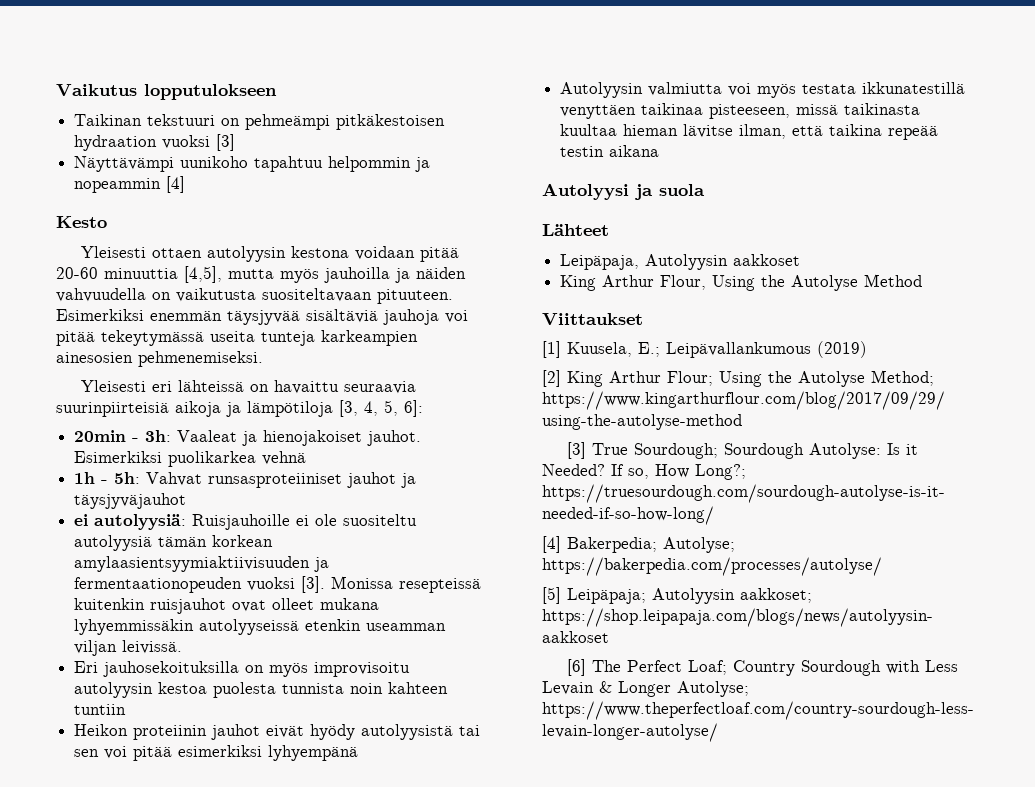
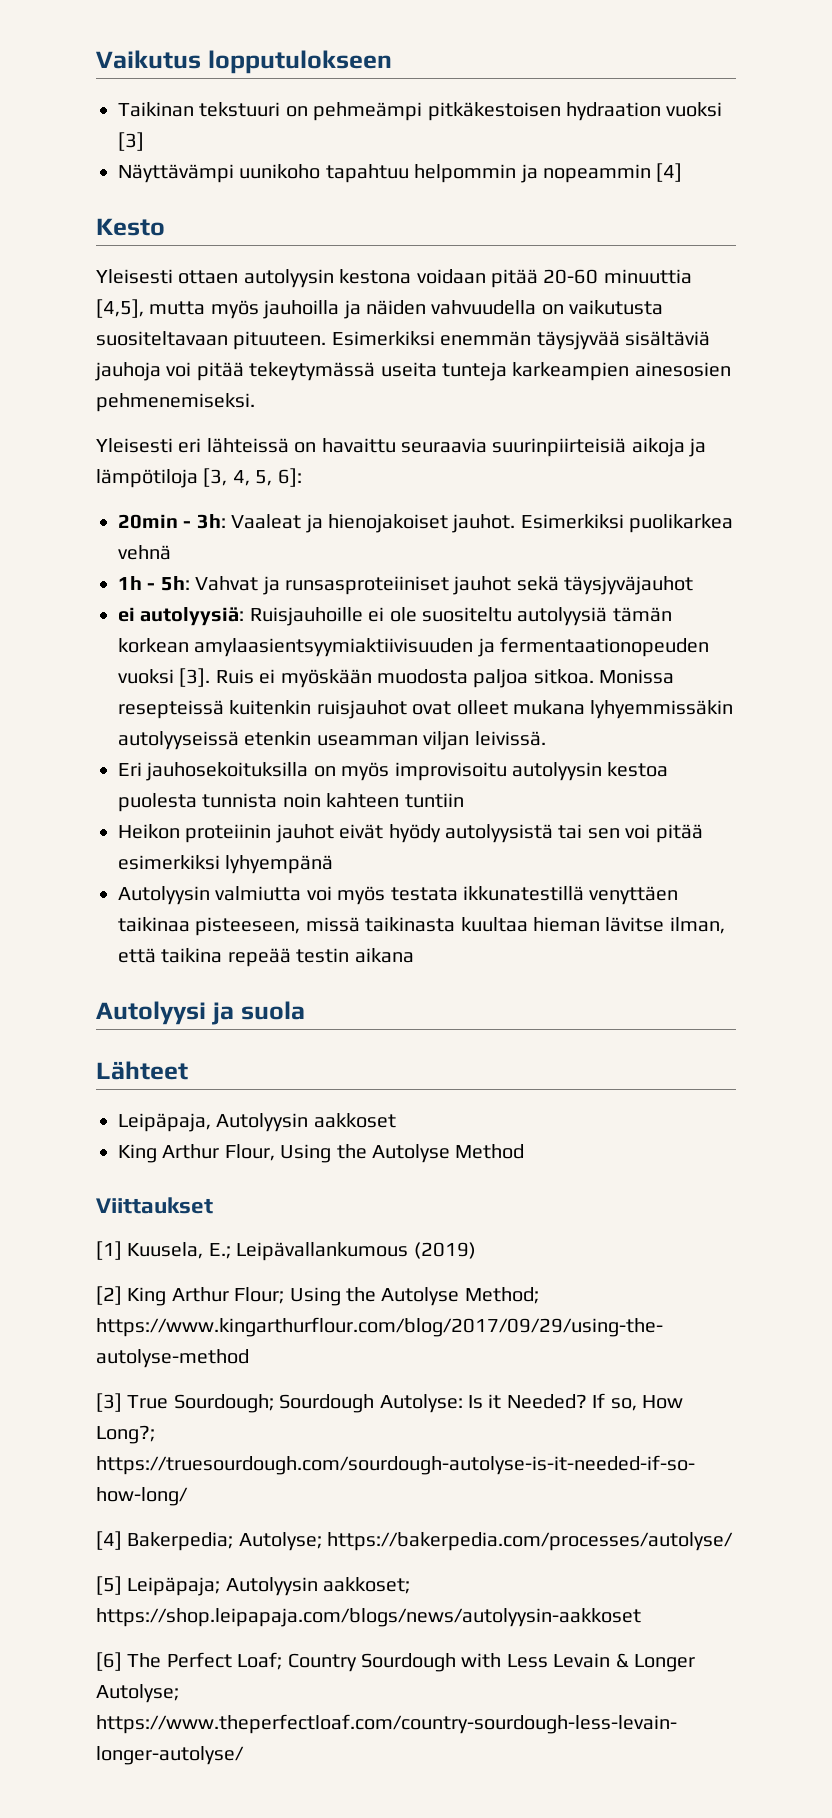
(203, 479) none -> [262,576,280,595] ja
[401,473,417,488] ja -> [516,576,559,591] sekä
(326, 584) none -> [215,669,594,688] Ruis ei myöskään muodosta paljoa sitkoa.

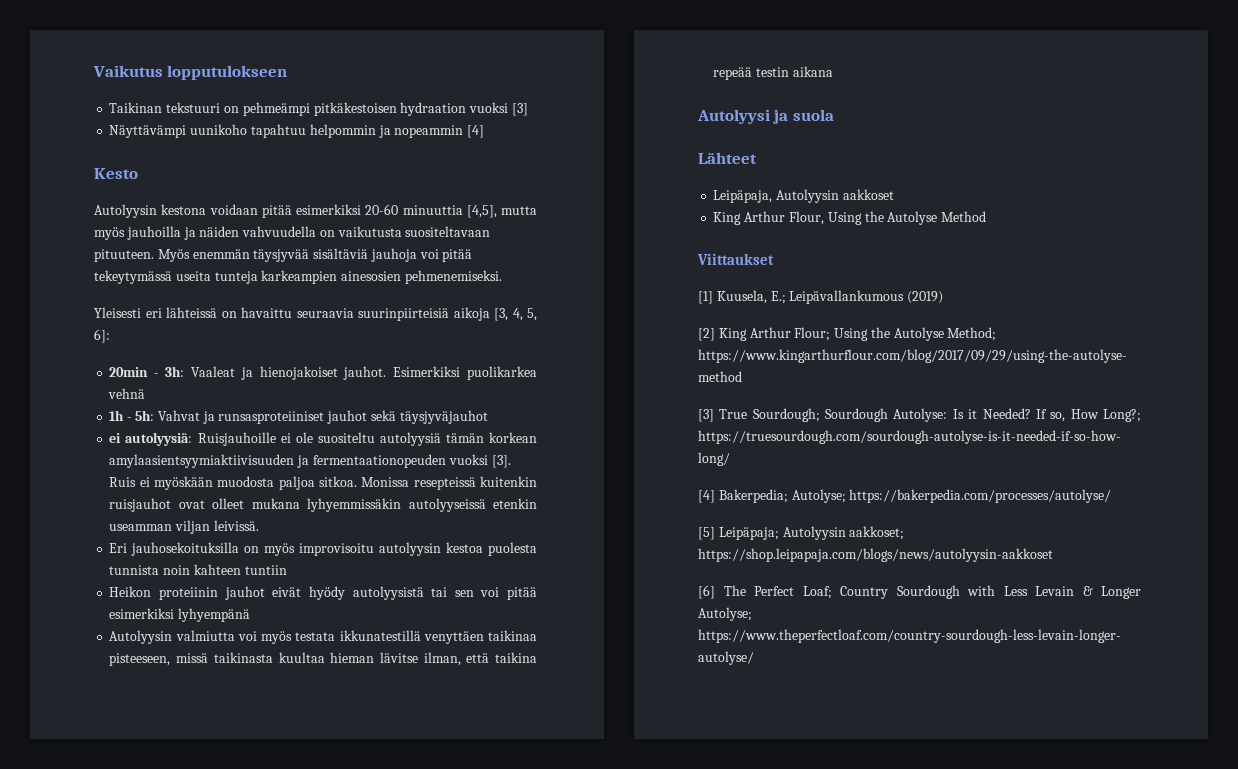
[96,269,334,288] Yleisesti ottaen autolyysin -> [94,204,157,218] Autolyysin
(538, 278) none -> [296,204,361,215] esimerkiksi
[331,331,435,346] Esimerkiksi -> [157,249,190,262] Myös
[689,438,707,457] [96,469,198,488] ja lämpötiloja -> (490, 314) none

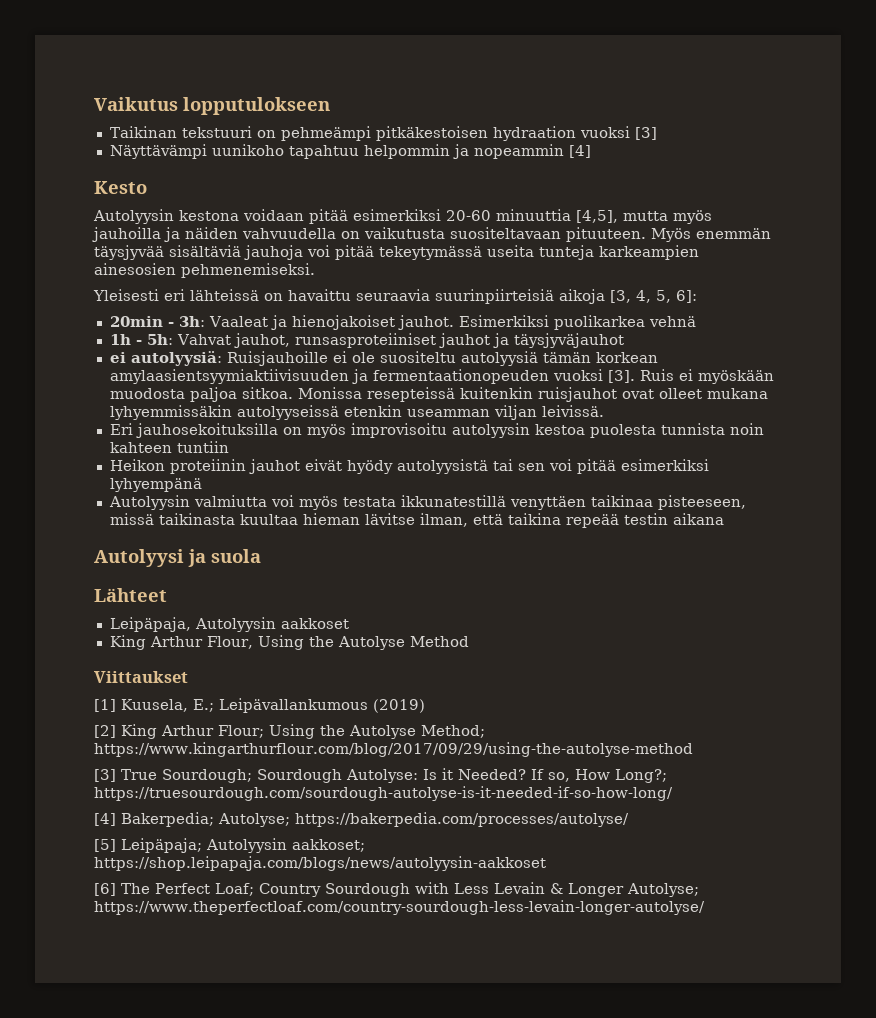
[202,411,215,424] ja -> [233,333,290,348] jauhot,
[370,410,396,421] sekä -> [492,333,509,348] ja

